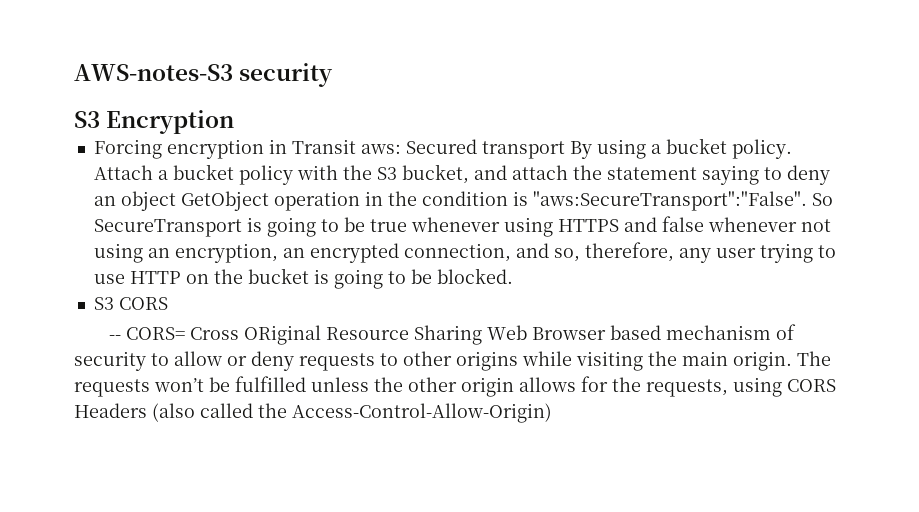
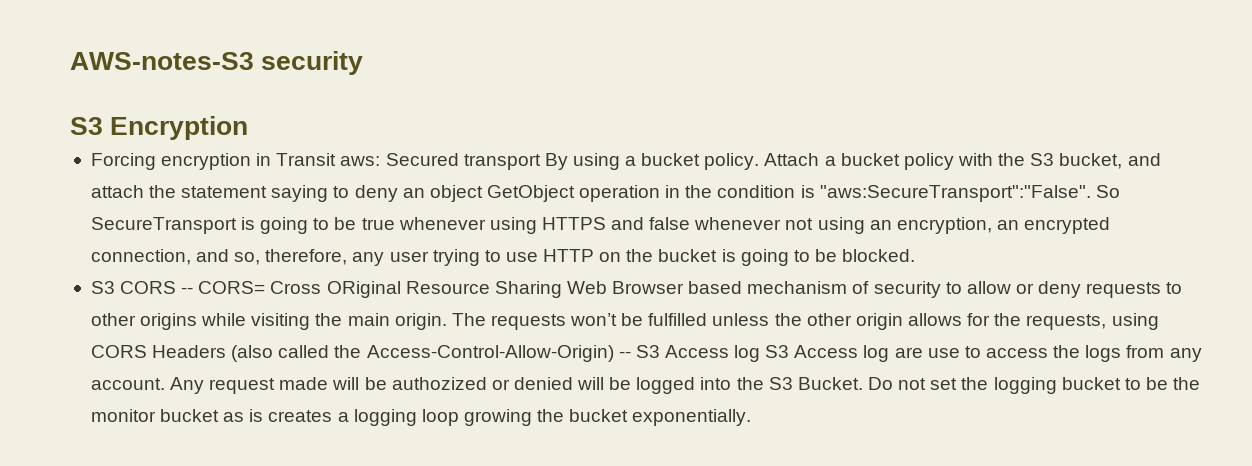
(168, 303) // -> (177, 287) none
(552, 413) none -> [618,345,1202,362] [90,377,1201,394] [90,409,752,426] -- S3 Access log S3 Access log are use to access the logs from any account. Any request made will be authozized or denied will be logged into the S3 Bucket. Do not set the logging bucket to be the monitor bucket as is creates a logging loop growing the bucket exponentially.

